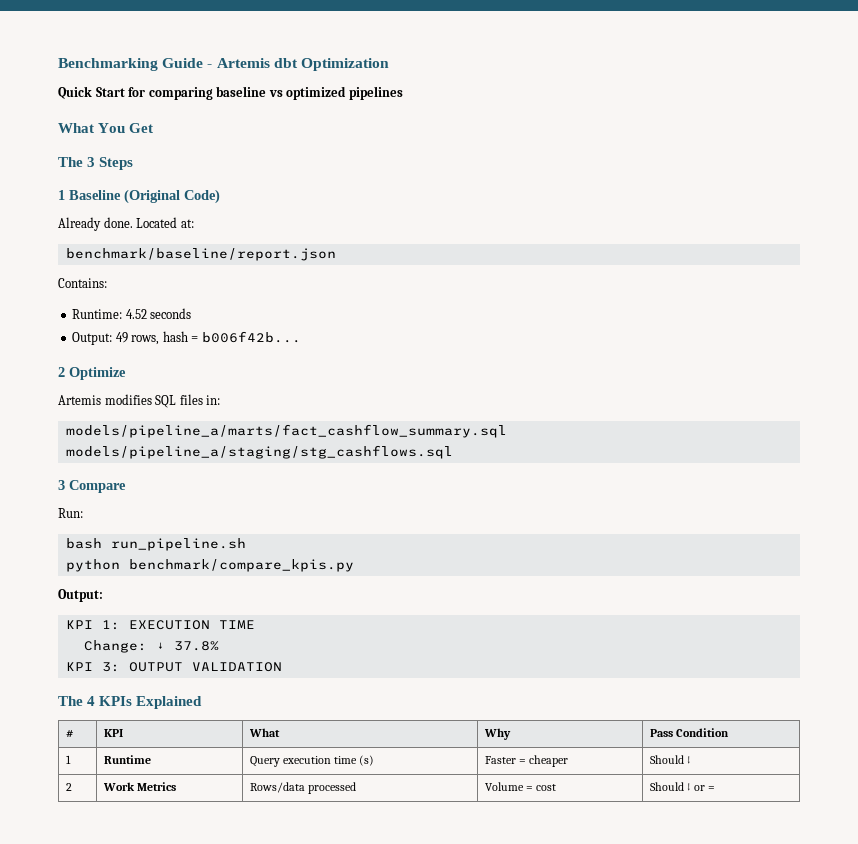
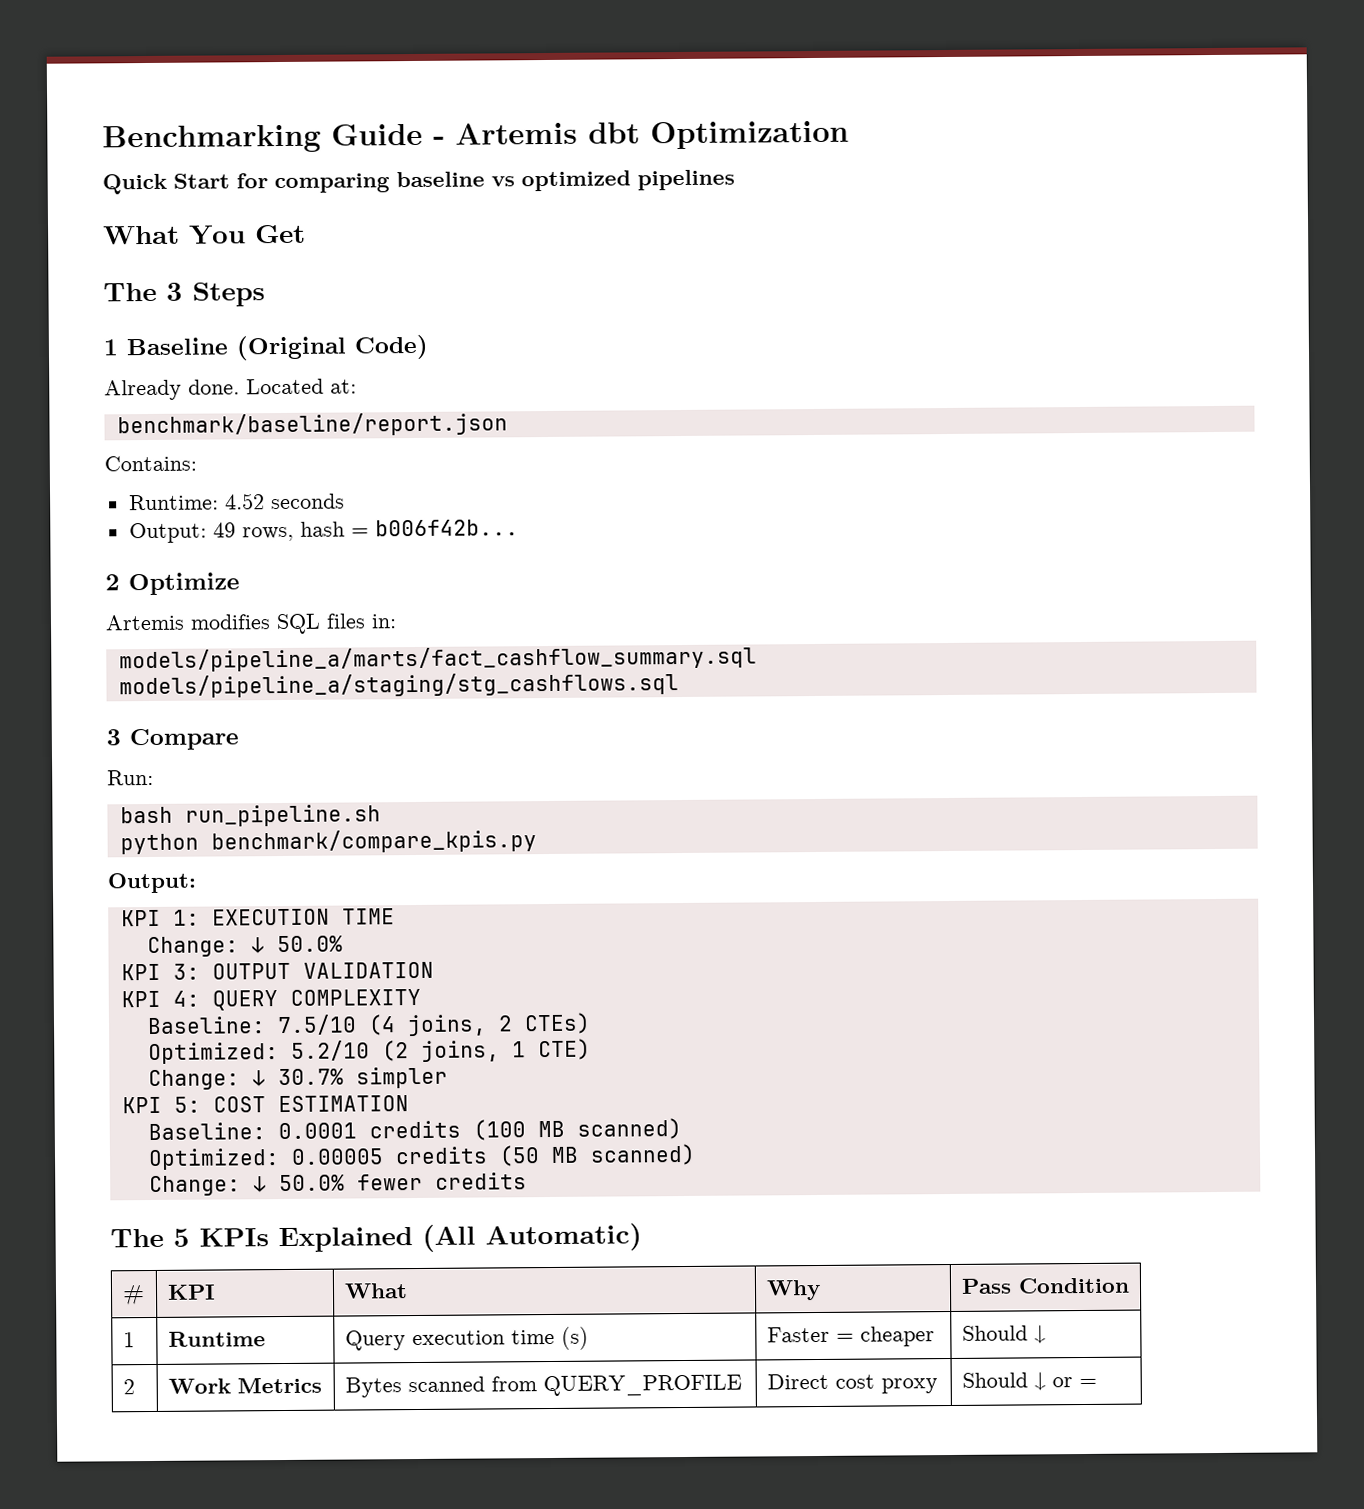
[173,641,219,651] 37.8% -> [276,935,343,953] 50.0%
[58,696,96,706] // The 4 -> [120,988,421,1011] [146,1012,591,1037] [147,1038,591,1065] [147,1066,448,1091] [121,1095,409,1114] [147,1118,682,1141] [147,1143,696,1171] [148,1172,527,1197] [110,1228,190,1248] // KPI 4: QUERY COMPLEXITY // Baseline: 7.5/10 (4 joins, 2 CTEs) // Optimized: 5.2/10 (2 joins, 1 CTE) // Change: ↓ 30.7% simpler // KPI 5: COST ESTIMATION // Baseline: 0.0001 credits (100 MB scanned) // Optimized: 0.00005 credits (50 MB scanned) // Change: ↓ 50.0% fewer credits // The 5
(203, 702) none -> [422,1223,642,1252] (All Automatic)
[249,782,356,794] [484,782,533,791] Rows/data processed | Volume = -> [344,1374,742,1398] [766,1373,829,1390] Bytes scanned from QUERY_PROFILE | Direct
(556, 787) none -> [880,1378,938,1394] proxy

